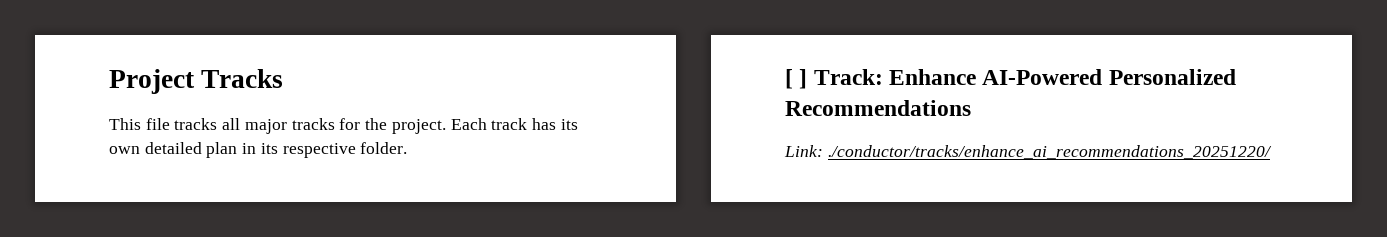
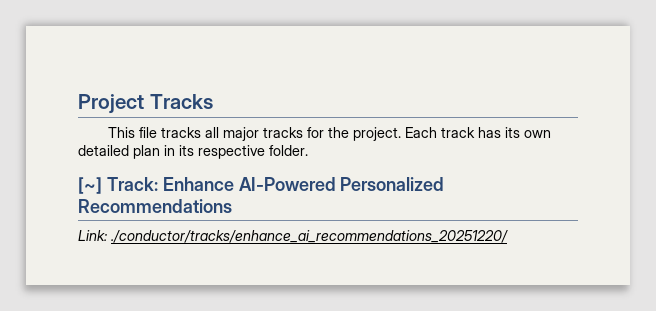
[785,69,808,89] [ ] -> [78,177,102,194] [~]

